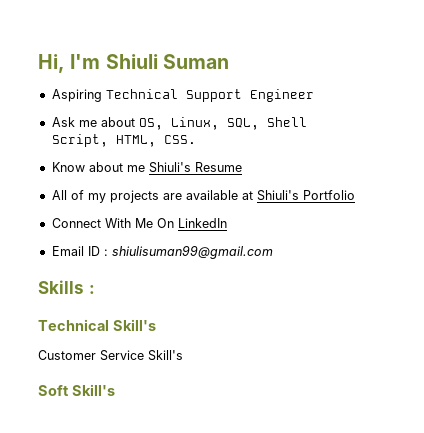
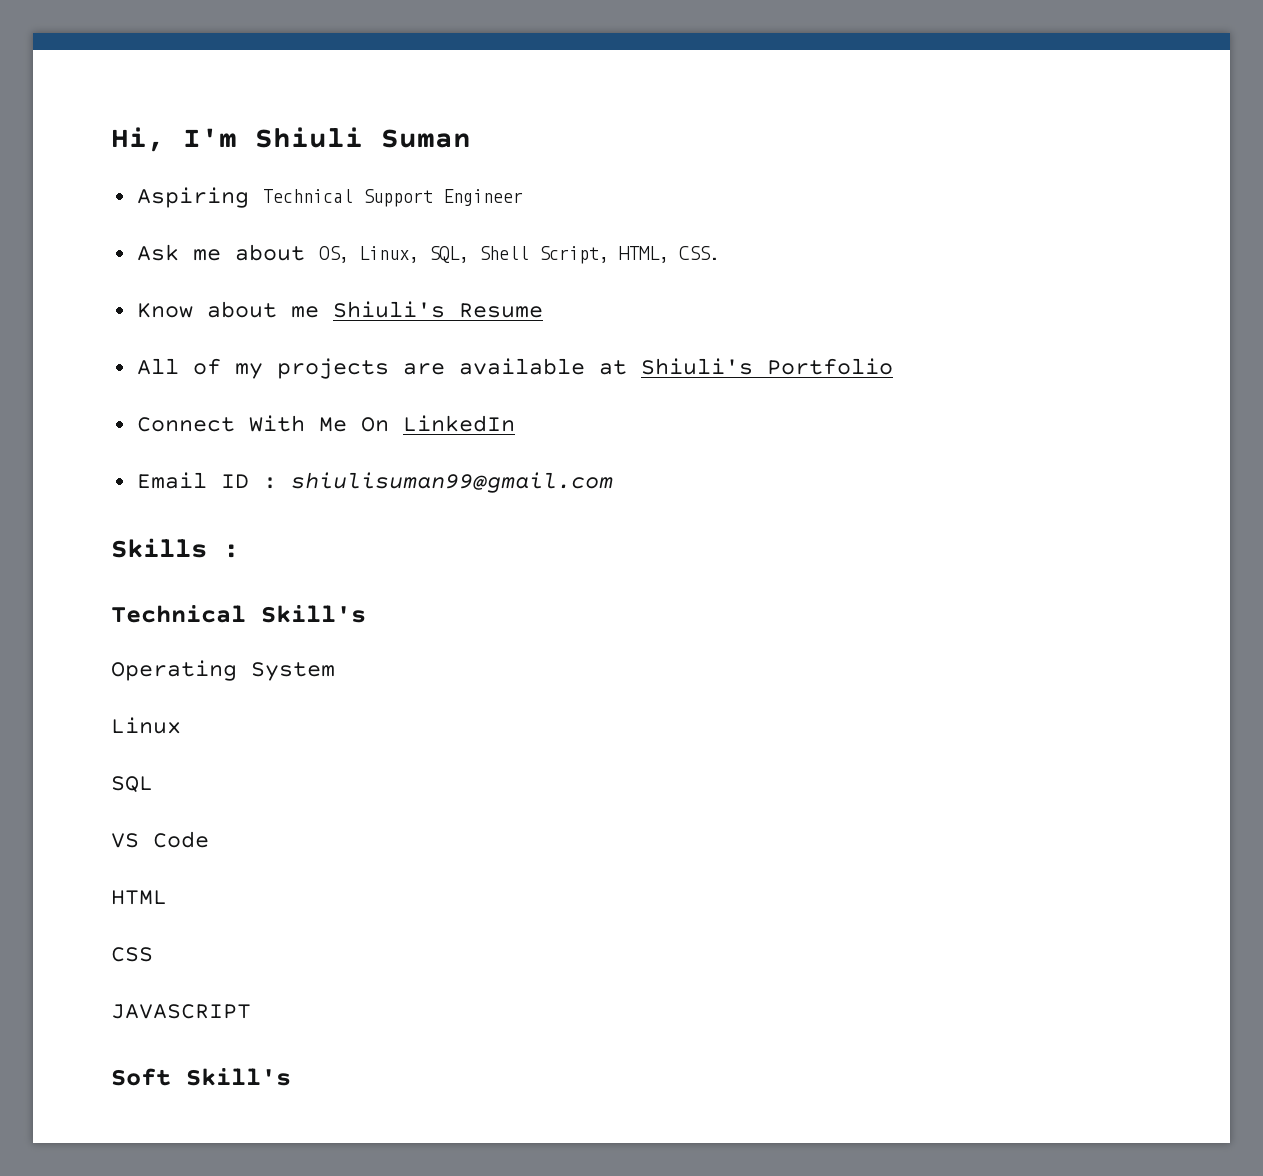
[38,350,183,361] Customer Service Skill's -> [111,660,335,681] [111,717,181,734] [111,776,153,793] [111,831,209,848] [111,890,167,905] [111,947,153,962] [111,1004,251,1019] Operating System // Linux // SQL // VS Code // HTML // CSS // JAVASCRIPT

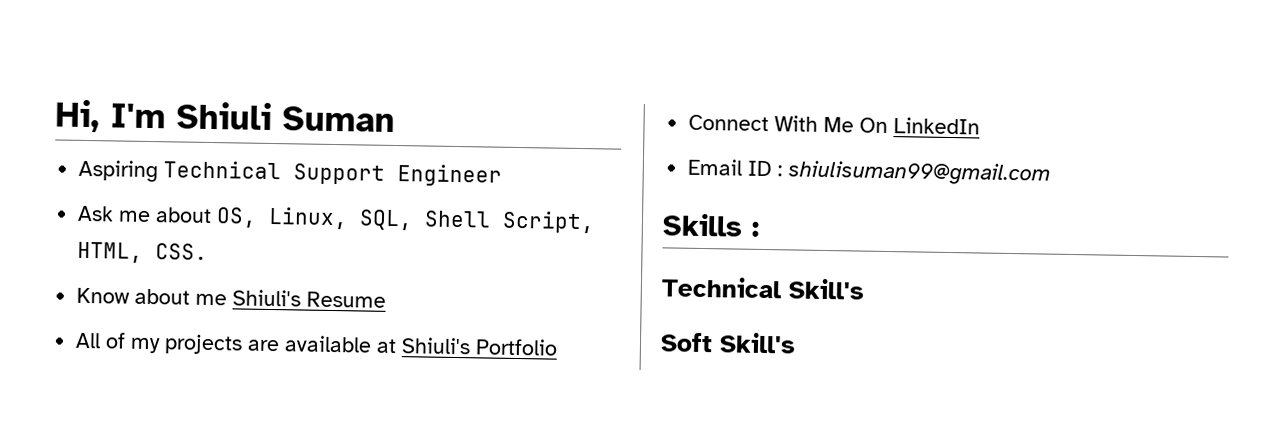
[111,660,335,681] [111,717,181,734] [111,776,153,793] [111,831,209,848] [111,890,167,905] [111,947,153,962] [111,1004,251,1019] // Operating System // Linux // SQL // VS Code // HTML // CSS // JAVASCRIPT -> (865, 289) none

